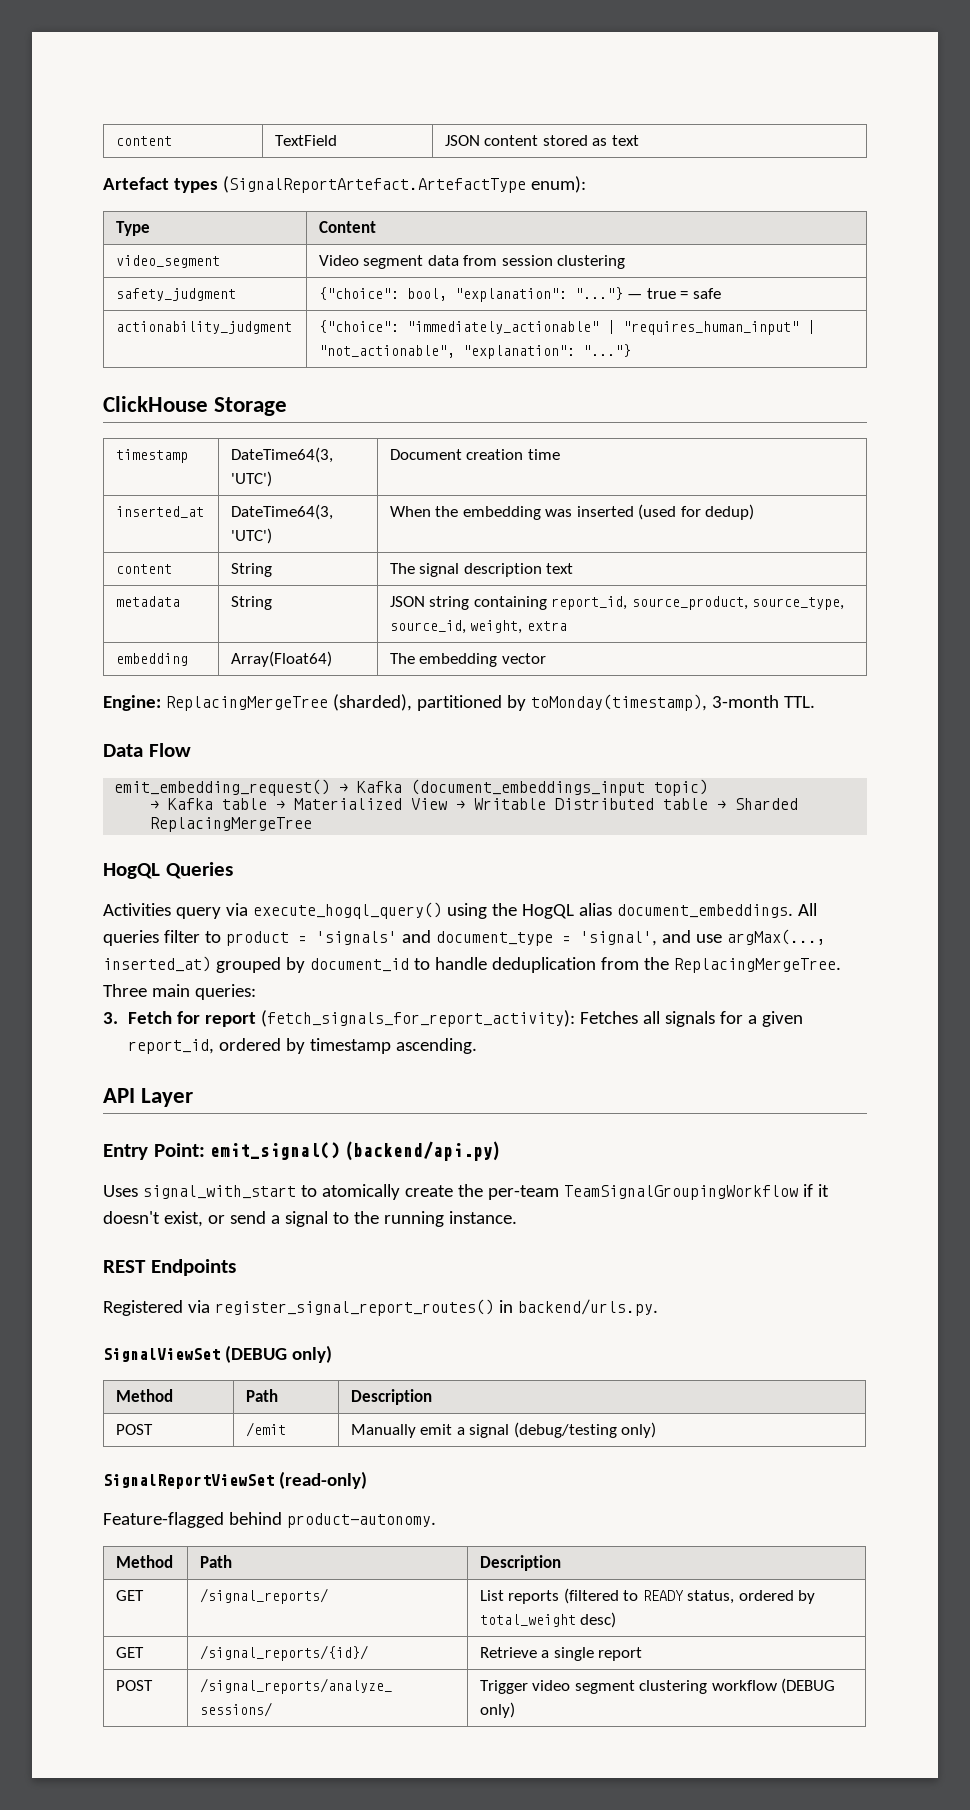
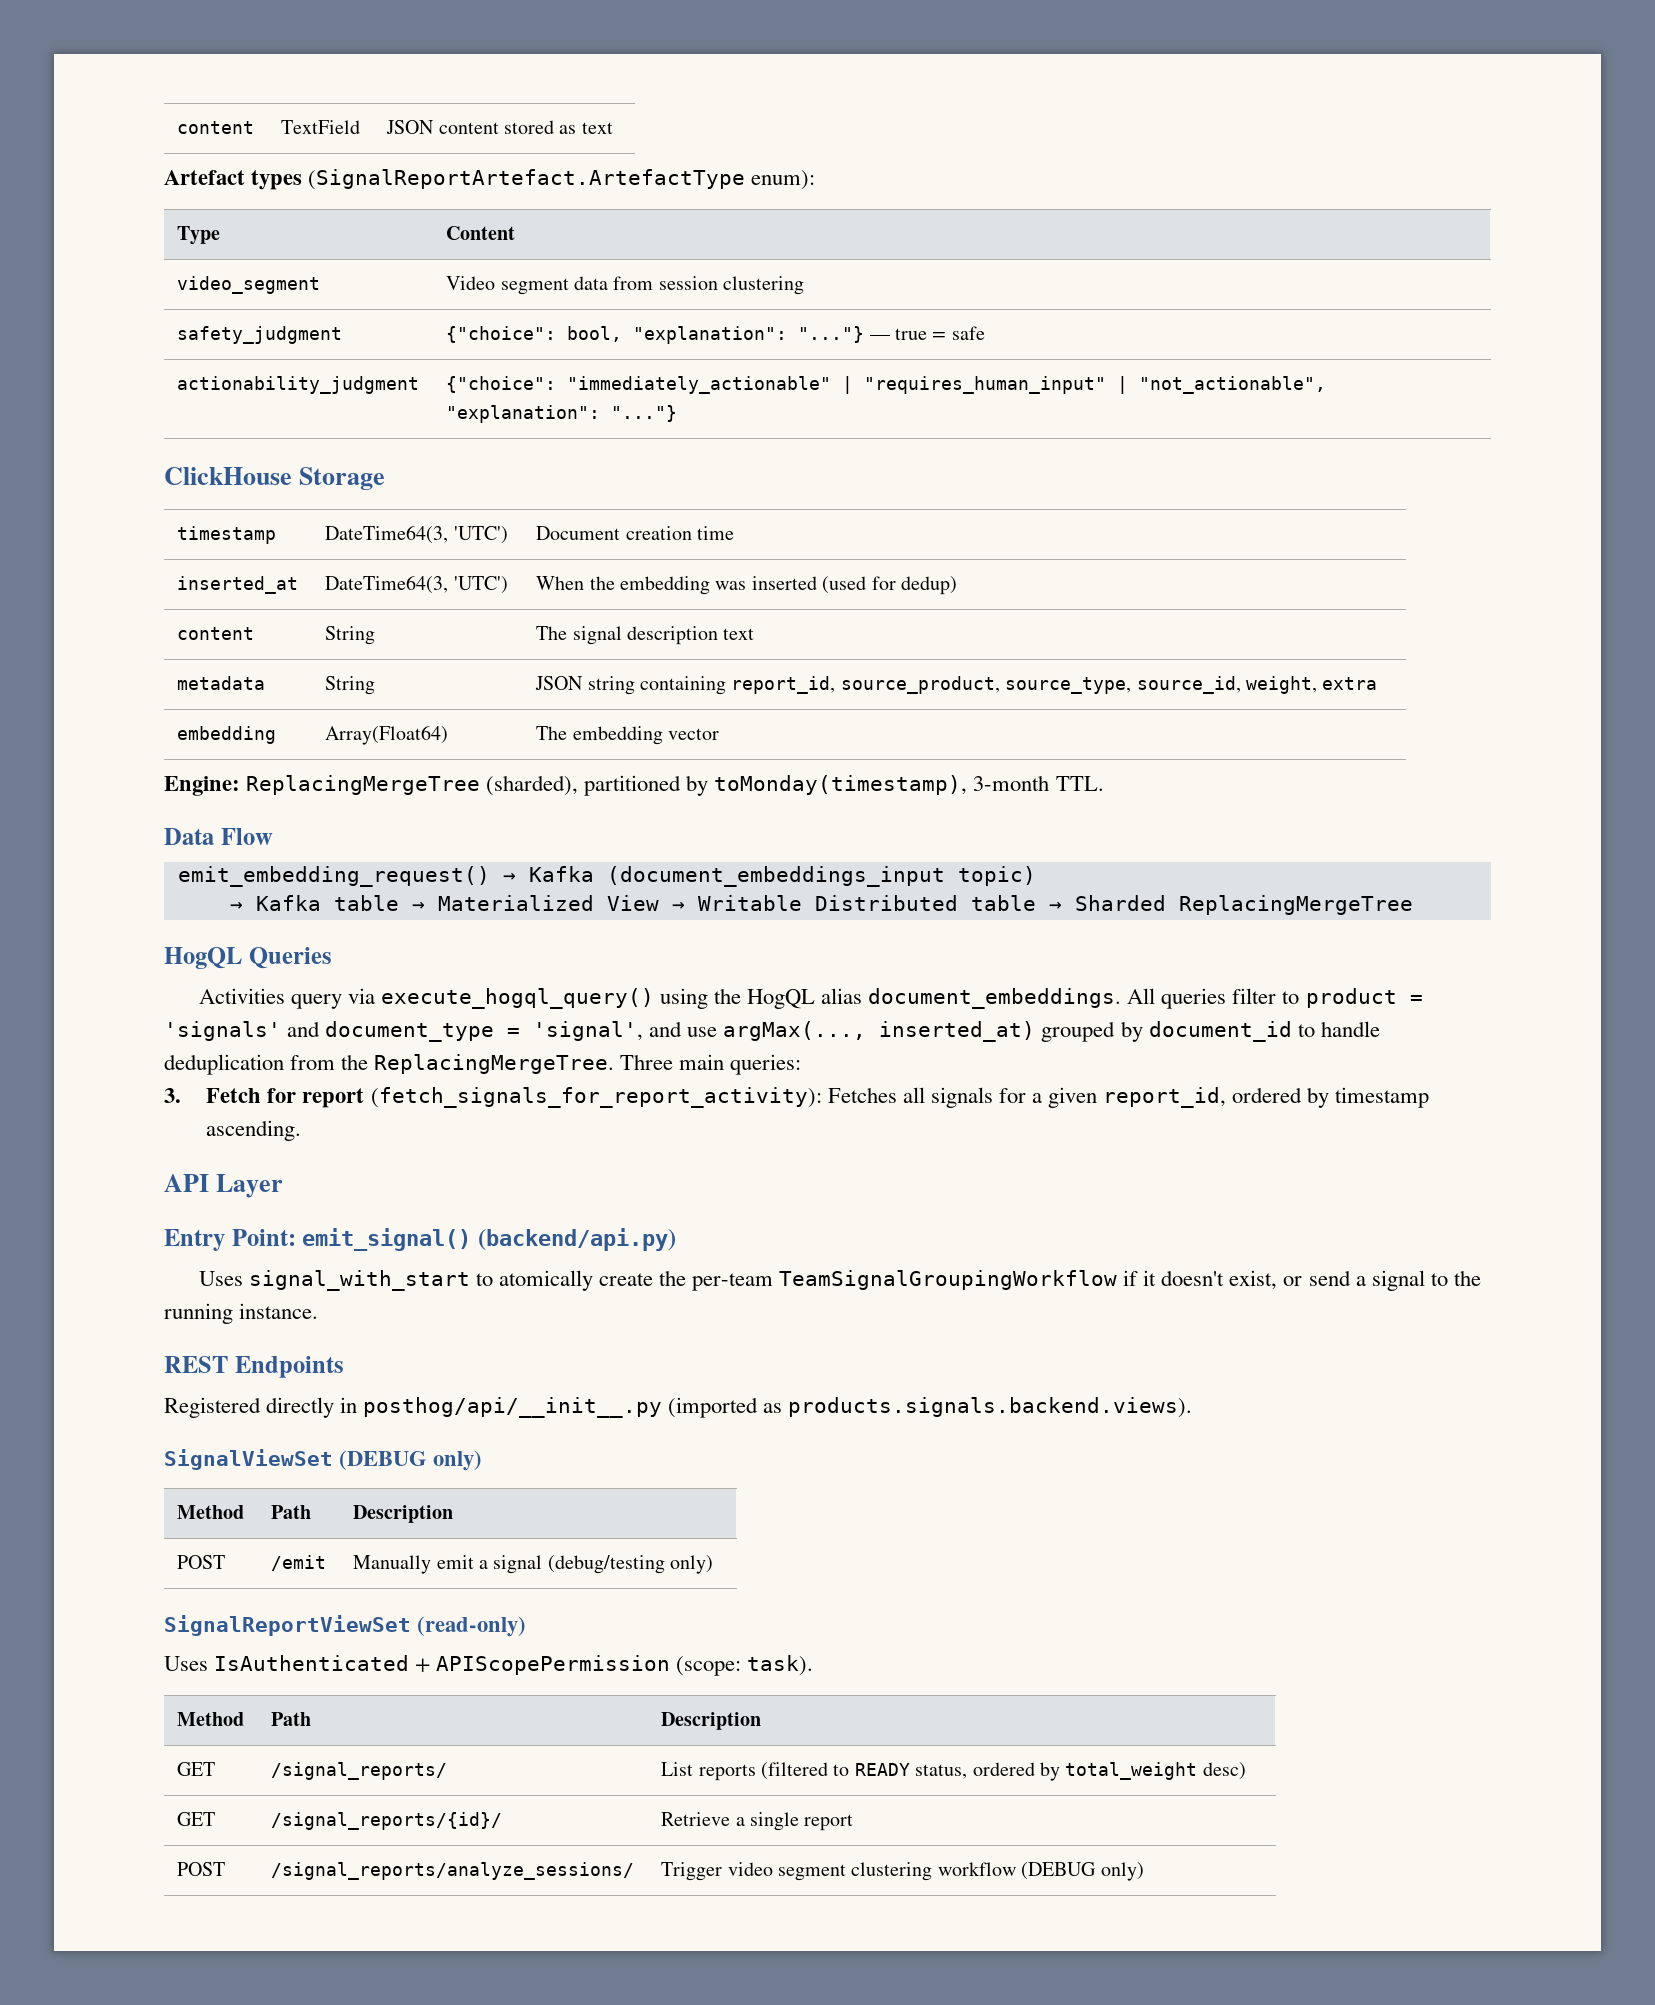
[187,1299,658,1316] via register_signal_report_routes() in backend/urls.py. -> [266,1397,1193,1418] directly in posthog/api/__init__.py (imported as products.signals.backend.views).
[103,1512,436,1528] Feature-flagged behind product-autonomy. -> [164,1655,814,1676] Uses IsAuthenticated + APIScopePermission (scope: task).

